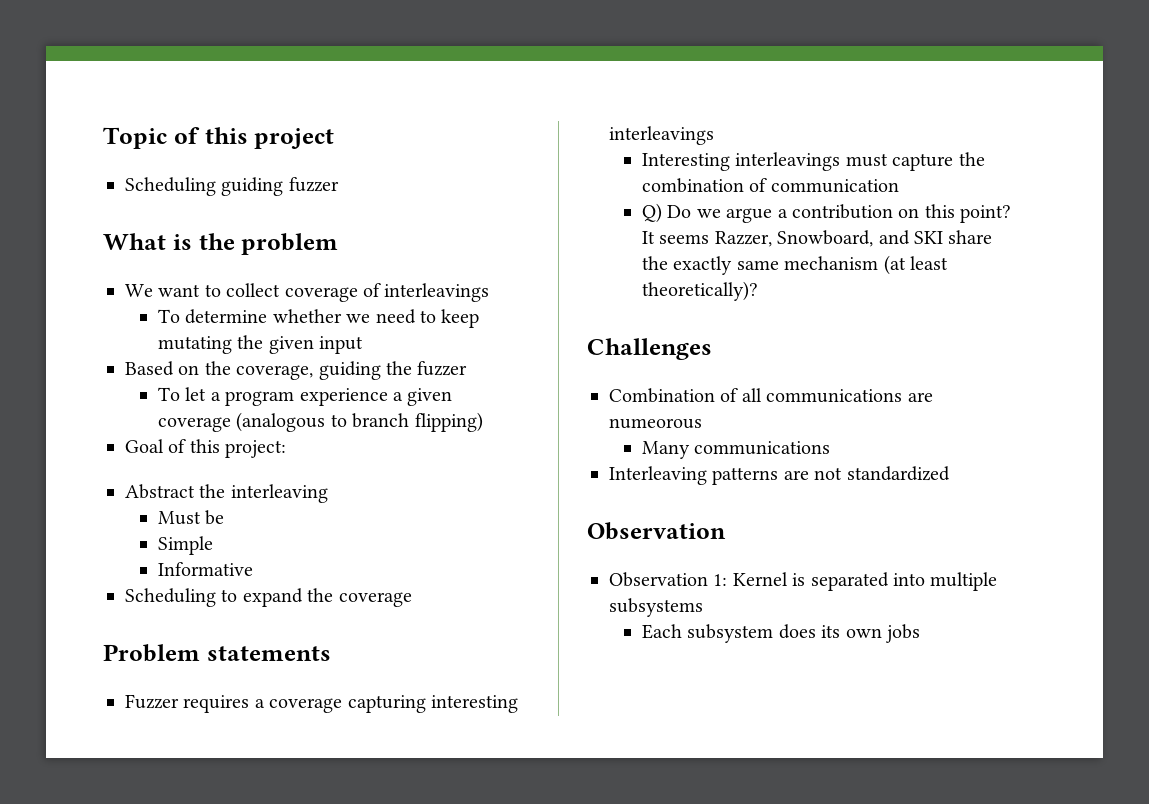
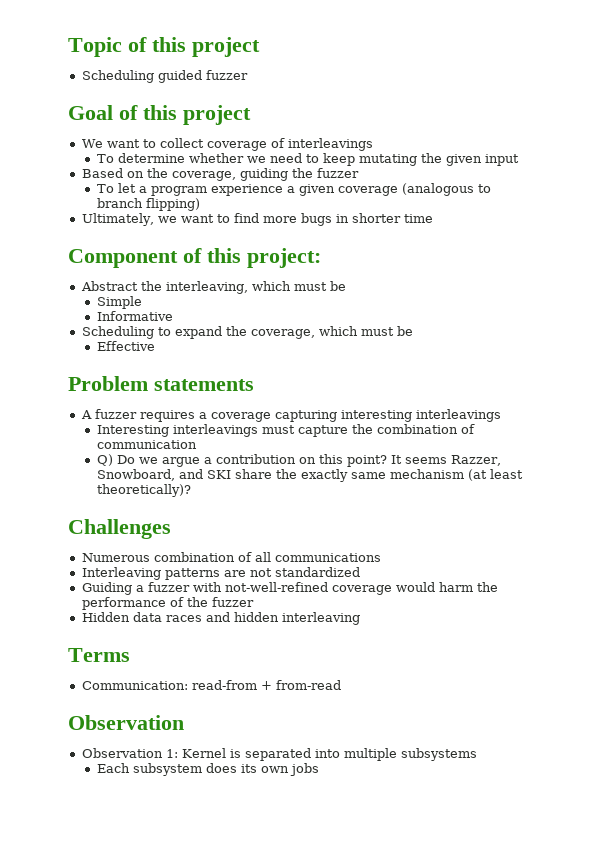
[221,177,339,196] [103,233,339,255] guiding fuzzer // What is the problem -> [157,70,248,83] [68,105,251,125] guided fuzzer // Goal of this project
[125,439,164,453] Goal -> [81,213,433,226] [68,249,178,268] Ultimately, we want to find more bugs in shorter time // Component
[230,484,328,503] [157,511,201,525] interleaving // Must -> [165,281,327,294] interleaving, which must
[338,592,412,607] coverage -> [250,326,413,339] [96,341,155,351] coverage, which must be // Effective
[125,694,179,709] Fuzzer -> [80,409,137,419] A fuzzer
[609,388,715,403] Combination -> [81,552,235,562] Numerous combination
[907,392,933,402] [609,418,702,429] [641,441,831,459] are numeorous // Many communications -> (381, 557) none
(950, 473) none -> [81,582,498,595] [81,597,254,610] [81,612,360,625] [68,648,130,662] [81,680,341,690] // Guiding a fuzzer with not-well-refined coverage would harm the performance of the fuzzer // Hidden data races and hidden interleaving // Terms // Communication: read-from + from-read

